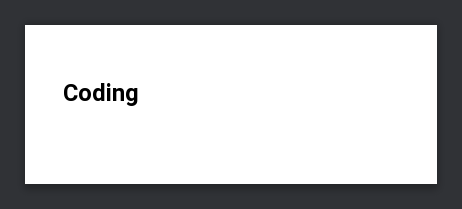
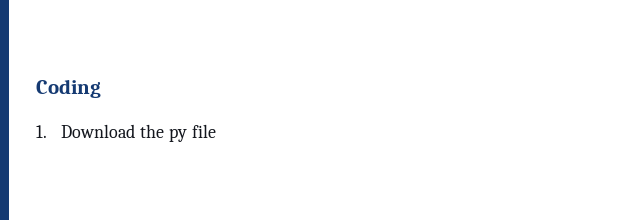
(139, 94) none -> [36,124,216,142] // 1. Download the py file

